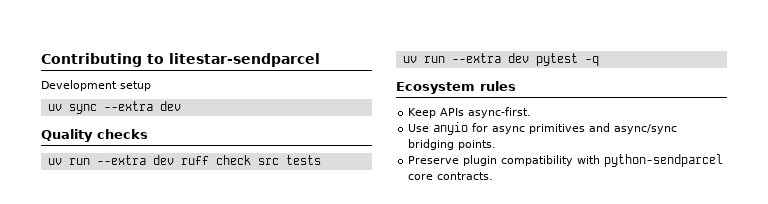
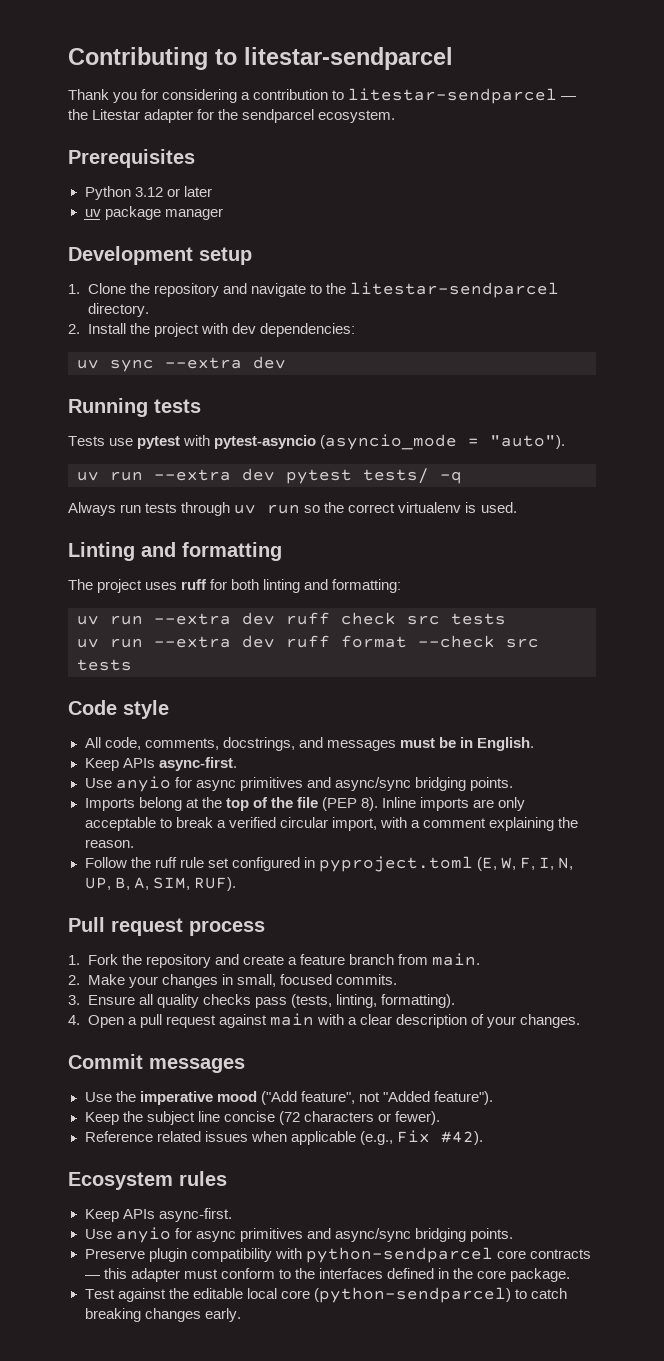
[41,80,151,91] [47,101,181,114] [41,129,148,142] Development setup // uv sync --extra dev // Quality checks -> [68,88,577,104] [68,109,396,123] [68,149,195,168] [84,186,212,200] [84,206,223,220] [68,246,252,265] [68,282,559,298] [87,303,149,317] [68,323,355,337] [77,356,286,372] [68,398,201,417] [68,434,566,450] [77,468,462,484] [68,502,517,516] [68,542,282,561] [68,579,402,593] Thank you for considering a contribution to litestar-sendparcel — the Litestar adapter for the sendparcel ecosystem. // Prerequisites // Python 3.12 or later // uv package manager // Development setup // 1. Clone the repository and navigate to the litestar-sendparcel directory. // 2. Install the project with dev dependencies: // uv sync --extra dev // Running tests // Tests use pytest with pytest-asyncio (asyncio_mode = "auto"). // uv run --extra dev pytest tests/ -q // Always run tests through uv run so the correct virtualenv is used. // Linting and formatting // The project uses ruff for both linting and formatting:
[535,53,599,66] pytest -q -> [286,635,539,648] [77,659,132,671] [68,700,169,719] [84,737,534,751] [84,757,237,771] [84,776,513,792] [84,797,526,811] [84,817,579,831] [84,839,134,848] [84,856,574,872] [84,877,236,891] [68,917,265,936] [68,953,480,968] [68,974,397,988] [68,994,455,1008] [68,1013,581,1028] [68,1054,245,1073] [84,1091,493,1105] [84,1111,440,1125] [84,1130,483,1145] ruff format --check src tests // Code style // All code, comments, docstrings, and messages must be in English. // Keep APIs async-first. // Use anyio for async primitives and async/sync bridging points. // Imports belong at the top of the file (PEP 8). Inline imports are only acceptable to break a verified circular import, with a comment explaining the reason. // Follow the ruff rule set configured in pyproject.toml (E, W, F, I, N, UP, B, A, SIM, RUF). // Pull request process // 1. Fork the repository and create a feature branch from main. // 2. Make your changes in small, focused commits. // 3. Ensure all quality checks pass (tests, linting, formatting). // 4. Open a pull request against main with a clear description of your changes. // Commit messages // Use the imperative mood ("Add feature", not "Added feature"). // Keep the subject line concise (72 characters or fewer). // Reference related issues when applicable (e.g., Fix #42).
[437,172,494,180] contracts. -> [529,1249,591,1259] [84,1268,571,1282] [84,1287,567,1303] [84,1308,241,1322] contracts — this adapter must conform to the interfaces defined in the core package. // Test against the editable local core (python-sendparcel) to catch breaking changes early.

